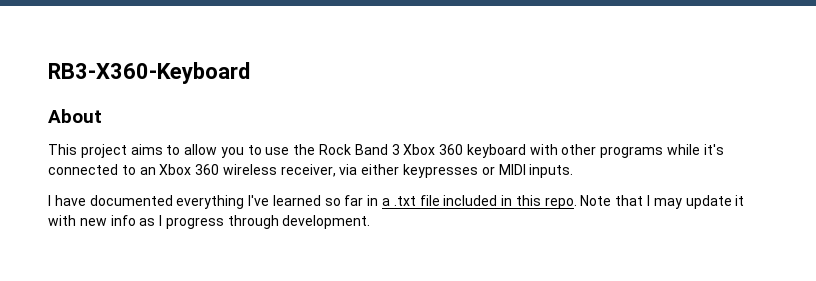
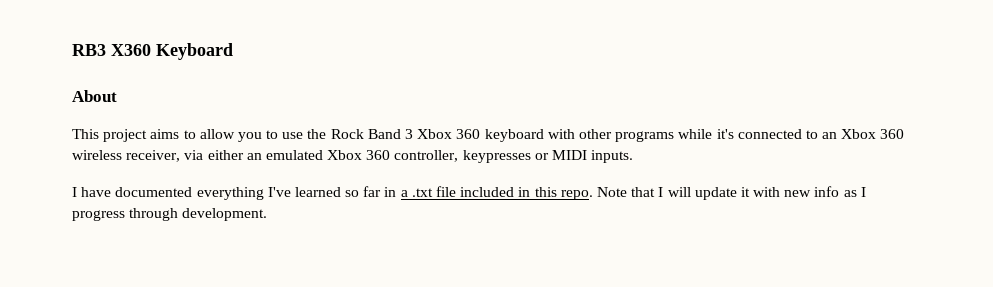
[48,62,250,84] RB3-X360-Keyboard -> [72,43,233,60] RB3 X360 Keyboard
(400, 169) none -> [246,150,459,162] an emulated Xbox 360 controller,
[653,198,682,209] may -> [667,187,691,197] will

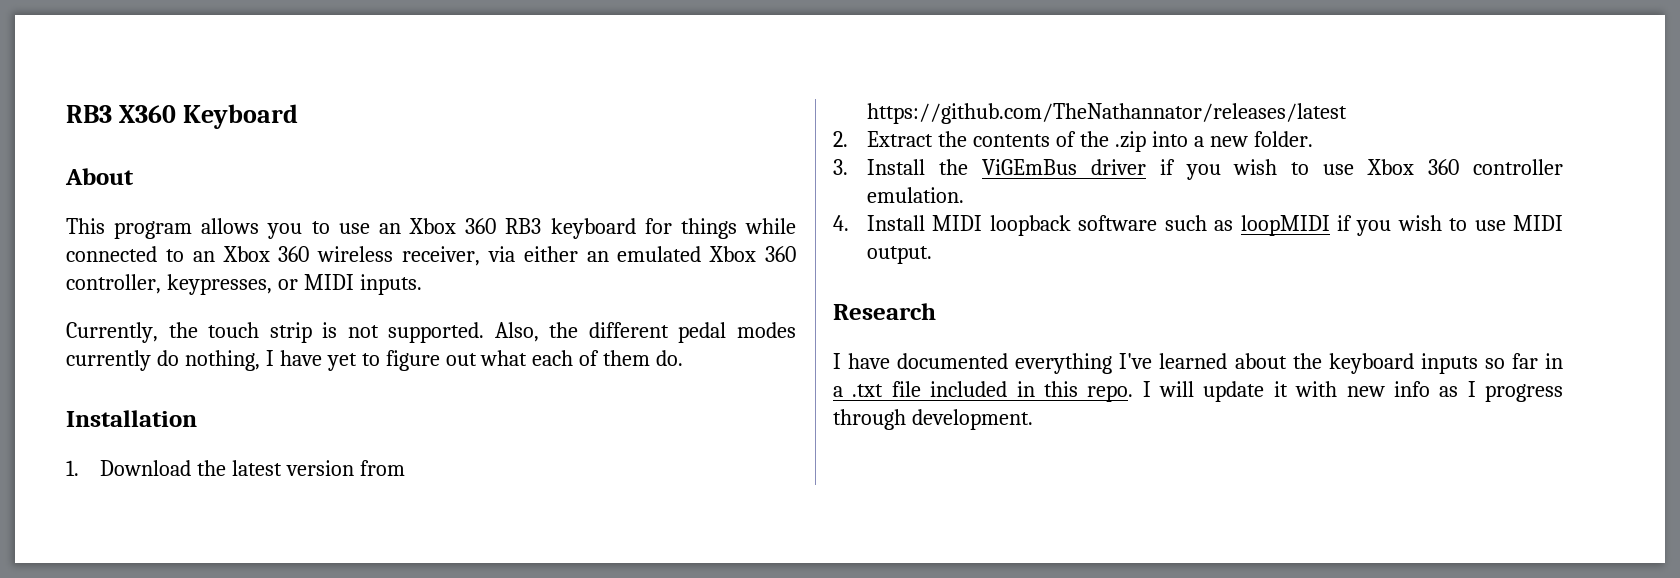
[103,129,734,142] project aims to allow you to use the Rock Band 3 Xbox 360 keyboard with other programs while it's -> [114,218,796,239] program allows you to use an Xbox 360 RB3 keyboard for things while
[462,150,531,163] keypresses -> [166,274,272,295] keypresses,
(634, 156) none -> [66,322,796,343] [66,350,684,371] [66,410,197,427] [66,460,405,476] [867,103,1348,124] [833,131,1313,152] [833,159,1563,180] [867,187,965,203] [833,215,1564,236] [867,246,933,264] [833,303,936,320] // Currently, the touch strip is not supported. Also, the different pedal modes currently do nothing, I have yet to figure out what each of them do. // Installation // 1. Download the latest version from https://github.com/TheNathannator/releases/latest // 2. Extract the contents of the .zip into a new folder. // 3. Install the ViGEmBus driver if you wish to use Xbox 360 controller emulation. // 4. Install MIDI loopback software such as loopMIDI if you wish to use MIDI output. // Research
(341, 192) none -> [1234,353,1478,374] about the keyboard inputs
[596,187,656,197] Note that -> (1134, 393) none

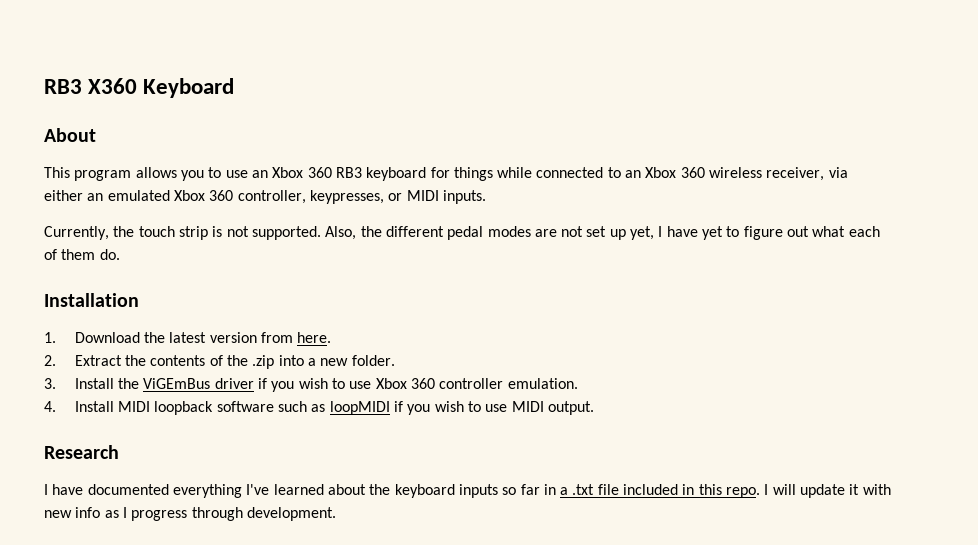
[66,350,260,371] currently do nothing, -> [534,226,655,240] are not set up yet,
[867,103,1348,124] https://github.com/TheNathannator/releases/latest -> [297,332,332,343] here.

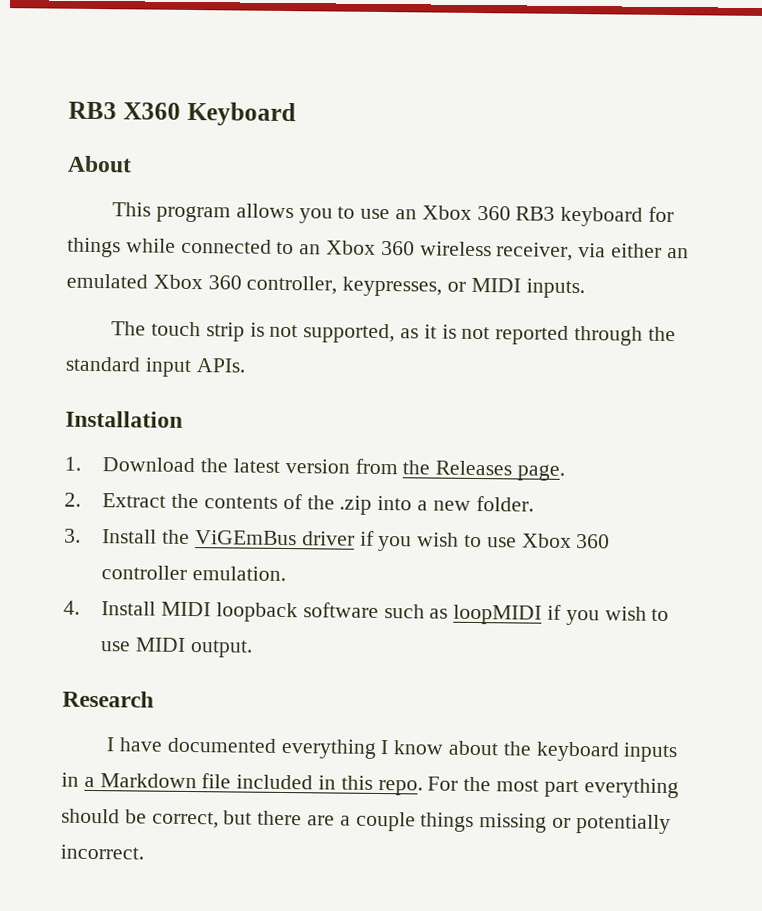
[44,226,135,240] Currently, the -> [111,321,147,336] The
[251,226,880,240] [44,249,120,260] supported. Also, the different pedal modes are not set up yet, I have yet to figure out what each of them do. -> [303,323,676,346] [65,356,246,378] supported, as it is not reported through the standard input APIs.
[297,332,332,343] here. -> [402,460,566,481] the Releases page.
[246,484,324,495] I've learned -> [380,740,445,755] I know
[502,484,540,495] so far -> (679, 752) none
[572,484,595,495] .txt -> [99,773,197,789] Markdown
[764,484,891,498] [44,507,336,521] I will update it with new info as I progress through development. -> [427,776,679,799] [61,808,671,835] [60,844,144,860] For the most part everything should be correct, but there are a couple things missing or potentially incorrect.

